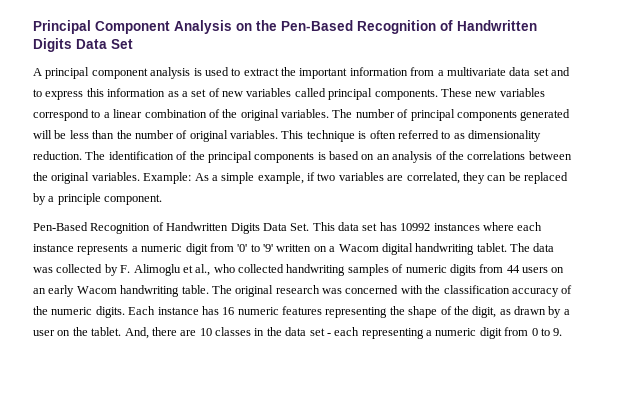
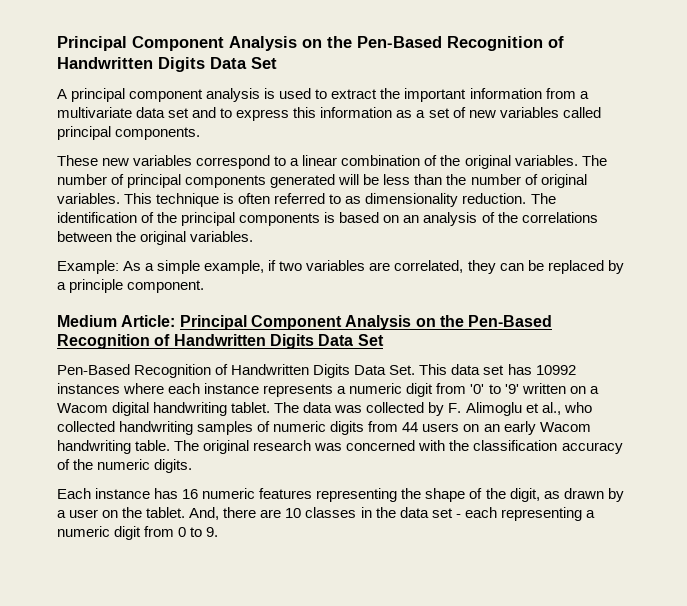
(438, 94) none -> (201, 133) //
(140, 176) none -> (254, 236) //
(163, 199) none -> [57,315,553,330] [57,334,384,349] // Medium Article: Principal Component Analysis on the Pen-Based Recognition of Handwritten Digits Data Set
(125, 312) none -> (193, 466) //

